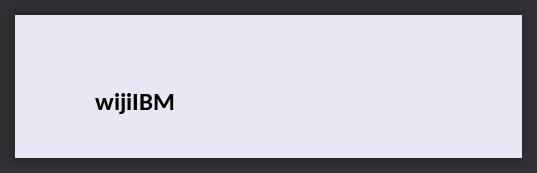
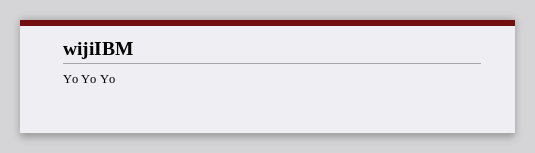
(175, 103) none -> [63,75,115,83] // Yo Yo Yo

